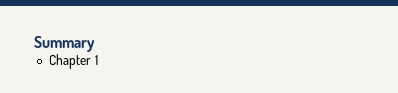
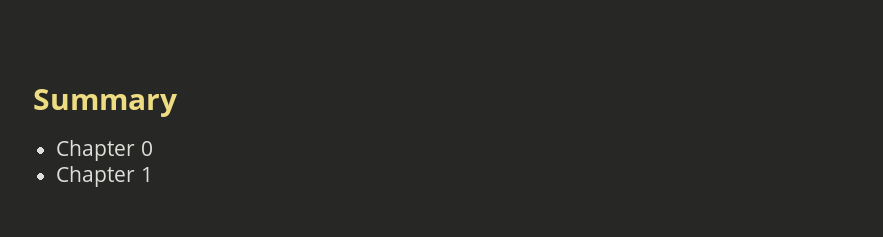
(95, 44) none -> [56,140,153,161] // Chapter 0

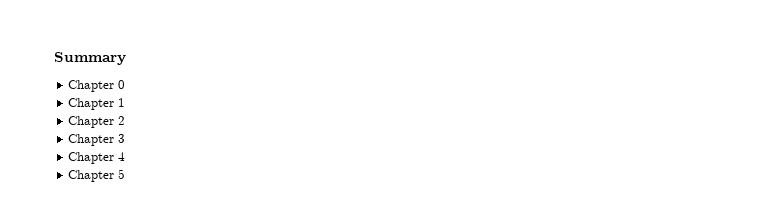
(153, 174) none -> [68,116,126,128] [68,134,126,146] [68,152,126,164] [68,169,126,182] // Chapter 2 // Chapter 3 // Chapter 4 // Chapter 5

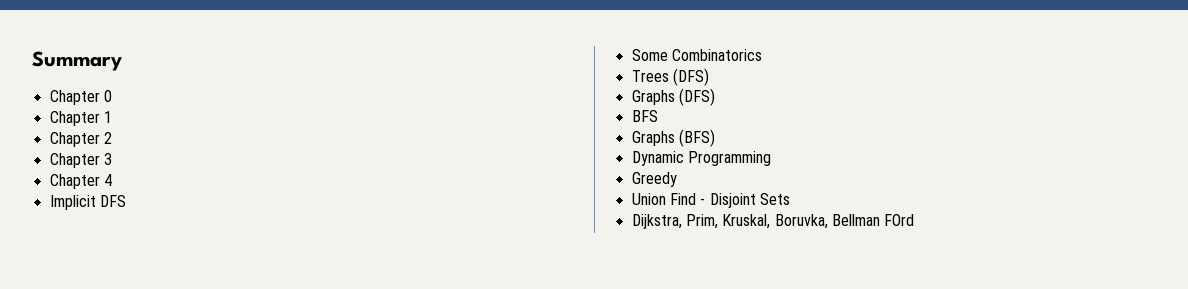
[68,169,126,182] Chapter 5 -> [49,195,126,210] [631,49,762,61] [631,68,709,86] [631,88,715,106] [631,110,658,122] [631,129,715,147] [631,151,771,166] [631,172,677,187] [631,193,790,208] [631,214,915,229] Implicit DFS // Some Combinatorics // Trees (DFS) // Graphs (DFS) // BFS // Graphs (BFS) // Dynamic Programming // Greedy // Union Find - Disjoint Sets // Dijkstra, Prim, Kruskal, Boruvka, Bellman FOrd

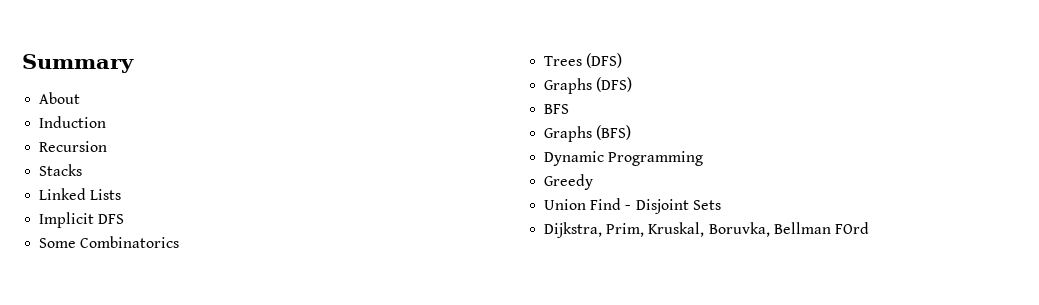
[49,90,112,105] [49,111,112,126] [49,132,112,147] [49,153,112,168] [49,174,112,189] Chapter 0 // Chapter 1 // Chapter 2 // Chapter 3 // Chapter 4 -> [39,92,81,104] [39,116,107,128] [39,141,108,152] [39,164,83,176] [39,188,122,200] About // Induction // Recursion // Stacks // Linked Lists

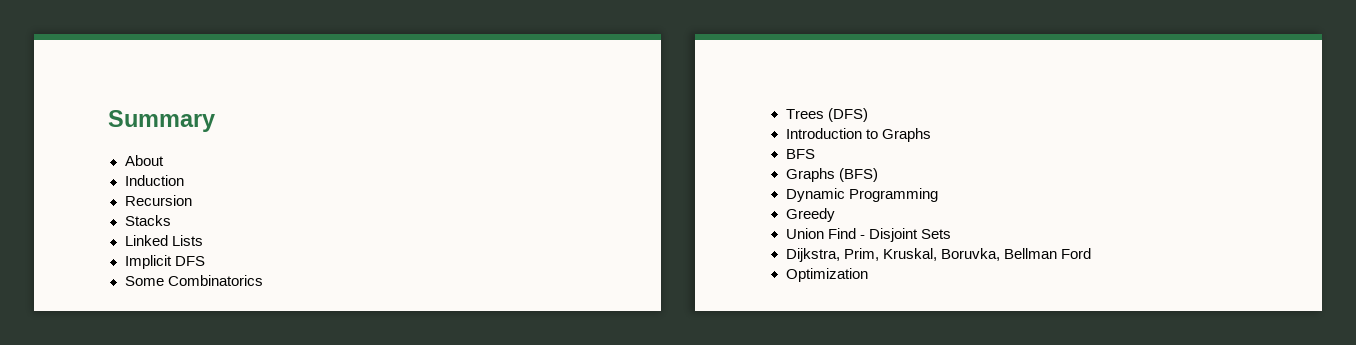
[544,77,633,94] Graphs (DFS) -> [785,128,931,142] Introduction to Graphs
[834,222,869,234] FOrd -> [1060,248,1091,259] [785,268,868,282] Ford // Optimization

